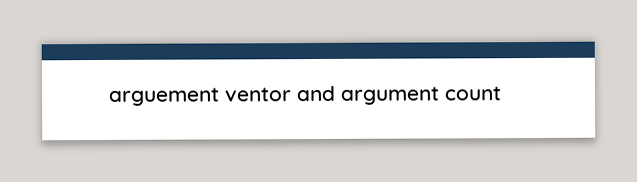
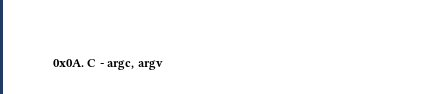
[108,85,502,106] arguement ventor and argument count -> [53,59,163,70] 0x0A. C - argc, argv

